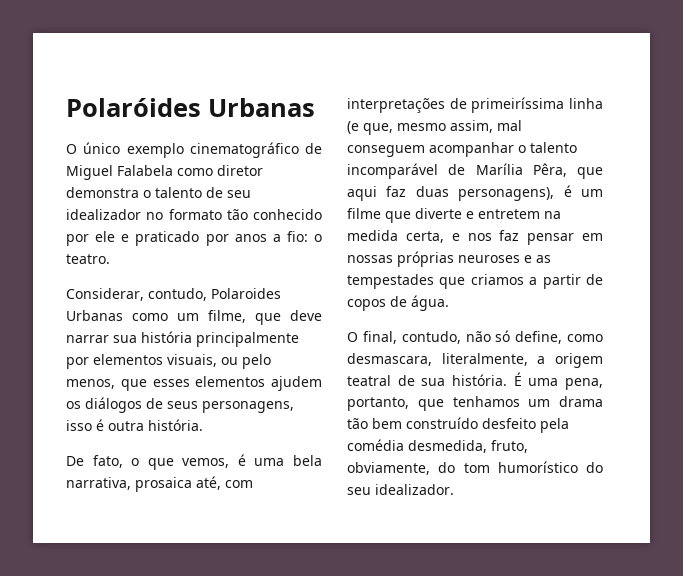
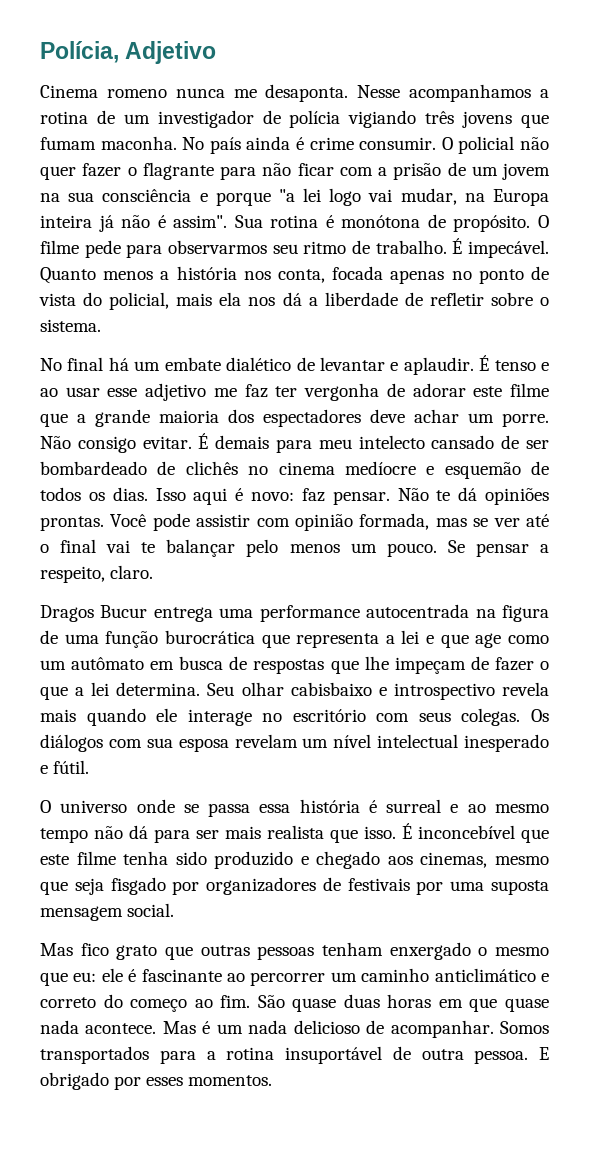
[66,98,315,117] [66,142,322,158] [66,165,263,180] [66,187,251,198] [66,209,322,220] [66,231,322,246] [66,254,110,264] [66,288,281,301] [66,310,322,325] [66,331,299,347] [66,354,271,369] [66,376,322,391] [66,397,294,413] [66,419,203,431] [66,454,322,470] [66,476,253,492] [347,97,603,113] [347,120,522,135] [347,142,577,157] [347,163,603,179] [347,185,603,201] [347,208,561,223] [347,230,603,245] [347,251,551,267] [347,274,603,289] [347,295,449,311] [347,330,603,344] [347,353,603,368] [347,372,603,390] [347,396,603,411] [347,417,569,433] [347,439,528,453] [347,461,603,475] [347,484,454,495] Polaróides Urbanas // O único exemplo cinematográfico de Miguel Falabela como diretor demonstra o talento de seu idealizador no formato tão conhecido por ele e praticado por anos a fio: o teatro. // Considerar, contudo, Polaroides Urbanas como um filme, que deve narrar sua história principalmente por elementos visuais, ou pelo menos, que esses elementos ajudem os diálogos de seus personagens, isso é outra história. // De fato, o que vemos, é uma bela narrativa, prosaica até, com interpretações de primeiríssima linha (e que, mesmo assim, mal conseguem acompanhar o talento incomparável de Marília Pêra, que aqui faz duas personagens), é um filme que diverte e entretem na medida certa, e nos faz pensar em nossas próprias neuroses e as tempestades que criamos a partir de copos de água. // O final, contudo, não só define, como desmascara, literalmente, a origem teatral de sua história. É uma pena, portanto, que tenhamos um drama tão bem construído desfeito pela comédia desmedida, fruto, obviamente, do tom humorístico do seu idealizador. -> [40,41,217,64] [40,84,550,102] [40,110,550,128] [40,136,550,154] [40,162,550,180] [40,188,549,206] [40,214,549,232] [40,238,549,258] [40,266,549,284] [39,292,549,310] [40,319,101,332] [40,355,550,375] [40,383,550,401] [40,409,549,427] [40,433,549,453] [40,461,549,479] [40,487,549,505] [40,513,549,531] [40,539,549,557] [40,565,154,583] [40,604,550,622] [40,630,549,648] [40,656,549,674] [40,682,549,700] [40,708,549,726] [40,734,549,752] [40,760,90,774] [40,799,549,817] [40,823,549,843] [40,851,549,869] [40,877,549,895] [40,903,175,921] [40,942,549,960] [40,968,549,986] [40,994,549,1012] [40,1020,550,1038] [40,1046,549,1064] [40,1072,273,1090] Polícia, Adjetivo // Cinema romeno nunca me desaponta. Nesse acompanhamos a rotina de um investigador de polícia vigiando três jovens que fumam maconha. No país ainda é crime consumir. O policial não quer fazer o flagrante para não ficar com a prisão de um jovem na sua consciência e porque "a lei logo vai mudar, na Europa inteira já não é assim". Sua rotina é monótona de propósito. O filme pede para observarmos seu ritmo de trabalho. É impecável. Quanto menos a história nos conta, focada apenas no ponto de vista do policial, mais ela nos dá a liberdade de refletir sobre o sistema. // No final há um embate dialético de levantar e aplaudir. É tenso e ao usar esse adjetivo me faz ter vergonha de adorar este filme que a grande maioria dos espectadores deve achar um porre. Não consigo evitar. É demais para meu intelecto cansado de ser bombardeado de clichês no cinema medíocre e esquemão de todos os dias. Isso aqui é novo: faz pensar. Não te dá opiniões prontas. Você pode assistir com opinião formada, mas se ver até o final vai te balançar pelo menos um pouco. Se pensar a respeito, claro. // Dragos Bucur entrega uma performance autocentrada na figura de uma função burocrática que representa a lei e que age como um autômato em busca de respostas que lhe impeçam de fazer o que a lei determina. Seu olhar cabisbaixo e introspectivo revela mais quando ele interage no escritório com seus colegas. Os diálogos com sua esposa revelam um nível intelectual inesperado e fútil. // O universo onde se passa essa história é surreal e ao mesmo tempo não dá para ser mais realista que isso. É inconcebível que este filme tenha sido produzido e chegado aos cinemas, mesmo que seja fisgado por organizadores de festivais por uma suposta mensagem social. // Mas fico grato que outras pessoas tenham enxergado o mesmo que eu: ele é fascinante ao percorrer um caminho anticlimático e correto do começo ao fim. São quase duas horas em que quase nada acontece. Mas é um nada delicioso de acompanhar. Somos transportados para a rotina insuportável de outra pessoa. E obrigado por esses momentos.

